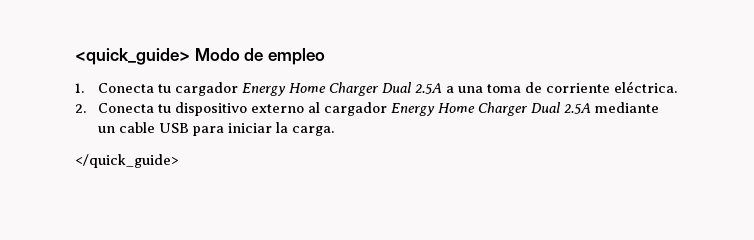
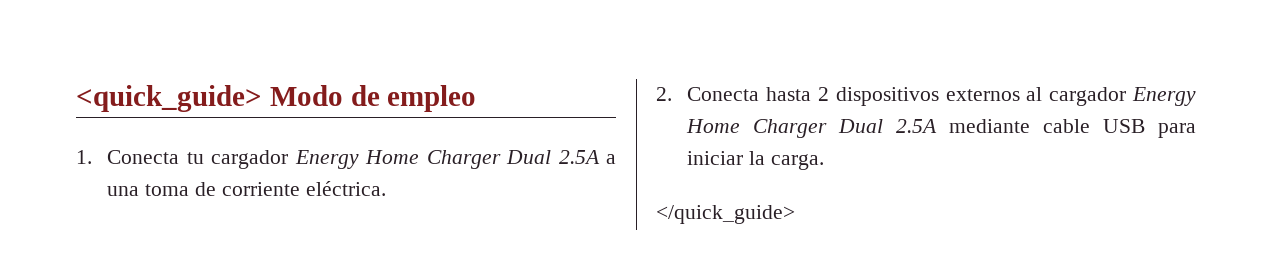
[158,102,305,116] tu dispositivo externo -> [766,87,1020,106] hasta 2 dispositivos externos
[98,126,116,133] un -> (1031, 126) none

